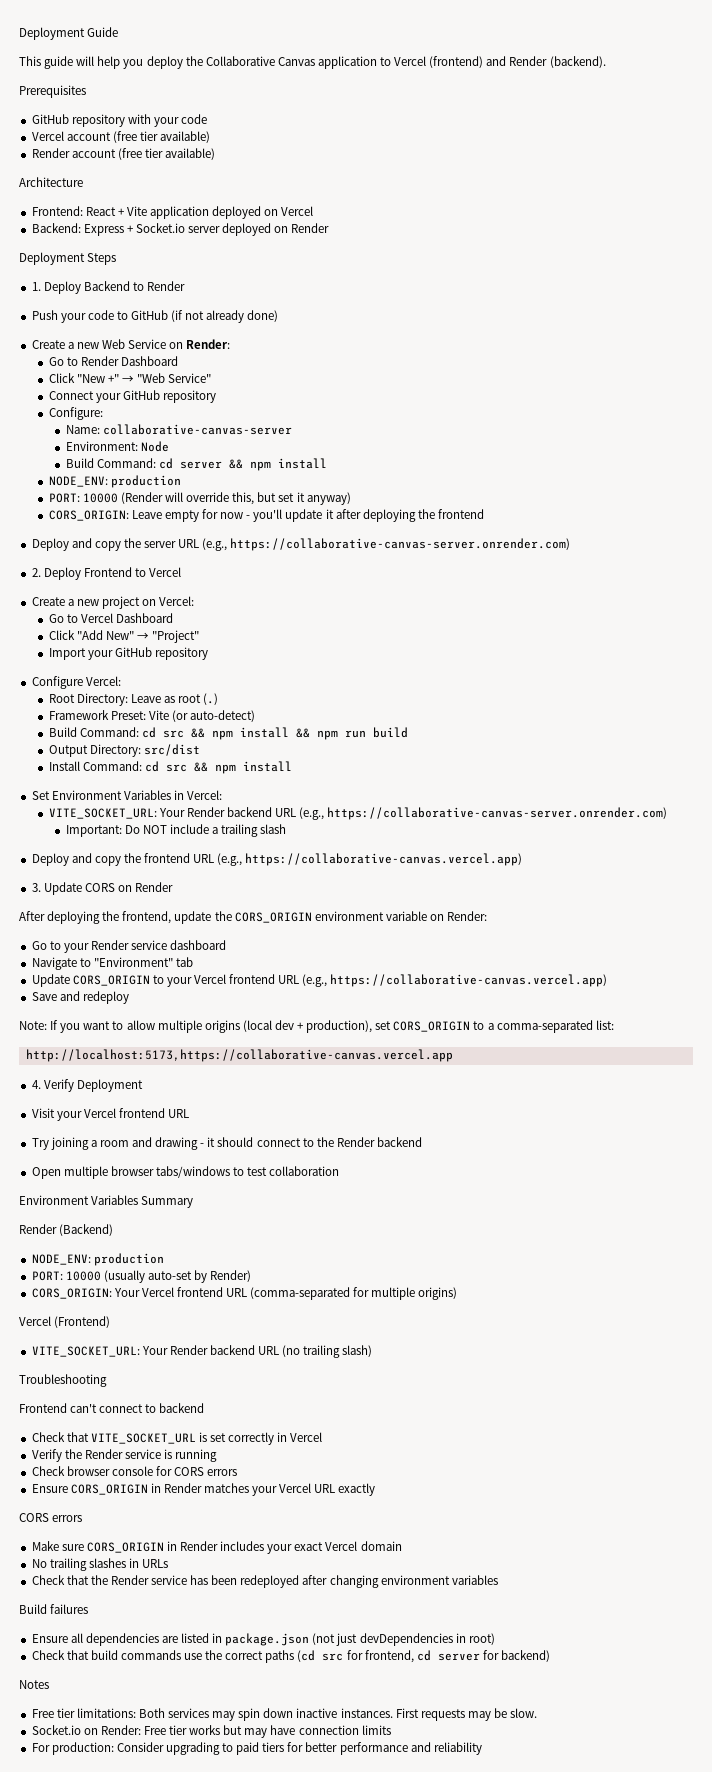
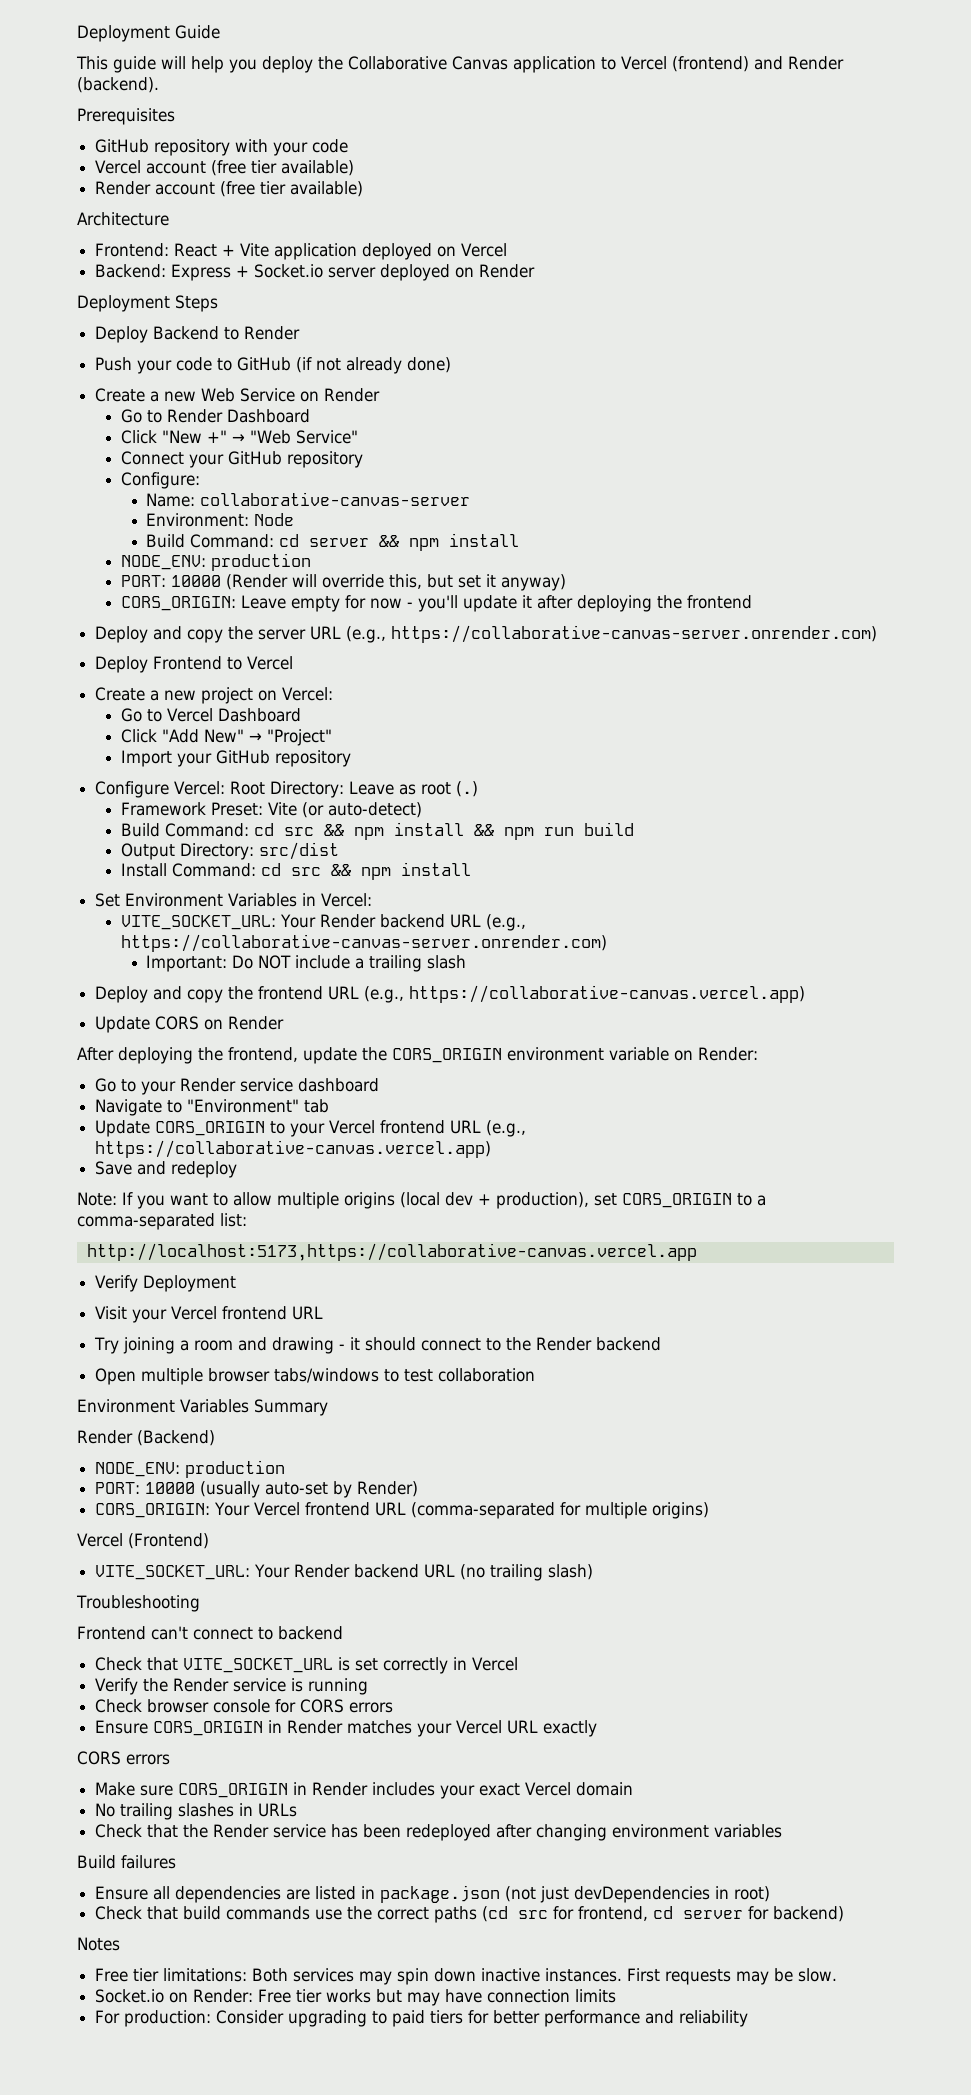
[31,282,41,291] 1. -> (218, 303) none
[186,339,231,349] Render: -> [324,388,381,402] Render
[31,568,41,577] 2. -> (878, 634) none
(121, 681) // -> (226, 788) none
[31,883,41,892] 3. -> (806, 994) none
[31,1080,41,1089] 4. -> (697, 1252) none

